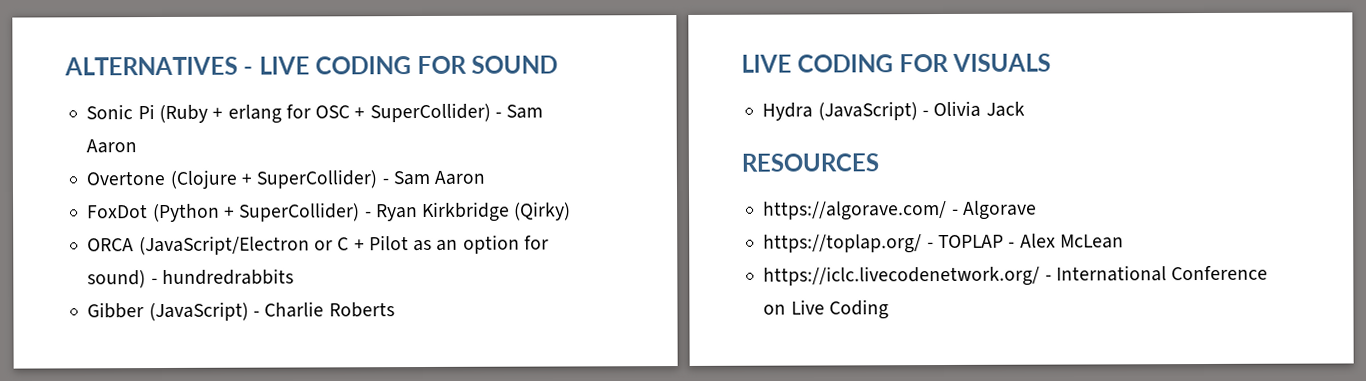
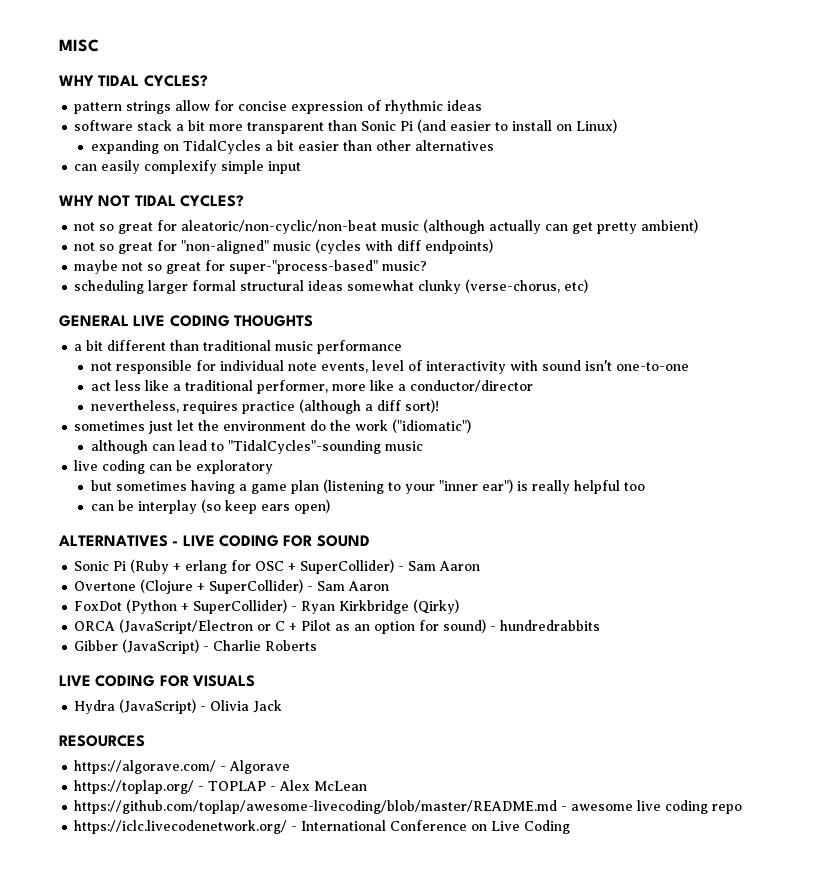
(64, 66) none -> [59,39,99,52] [59,75,208,87] [74,100,483,114] [74,119,618,134] [90,140,494,154] [74,160,302,174] [59,195,244,207] [74,219,699,234] [74,239,494,254] [74,260,428,274] [74,279,589,294] [59,315,313,327] [74,340,403,354] [90,360,689,374] [90,380,533,394] [90,399,439,414] [74,419,472,434] [90,440,423,454] [74,460,274,474] [90,479,645,494] [90,499,330,514] MISC // WHY TIDAL CYCLES? // pattern strings allow for concise expression of rhythmic ideas // software stack a bit more transparent than Sonic Pi (and easier to install on Linux) // expanding on TidalCycles a bit easier than other alternatives // can easily complexify simple input // WHY NOT TIDAL CYCLES? // not so great for aleatoric/non-cyclic/non-beat music (although actually can get pretty ambient) // not so great for "non-aligned" music (cycles with diff endpoints) // maybe not so great for super-"process-based" music? // scheduling larger formal structural ideas somewhat clunky (verse-chorus, etc) // GENERAL LIVE CODING THOUGHTS // a bit different than traditional music performance // not responsible for individual note events, level of interactivity with sound isn't one-to-one // act less like a traditional performer, more like a conductor/director // nevertheless, requires practice (although a diff sort)! // sometimes just let the environment do the work ("idiomatic") // although can lead to "TidalCycles"-sounding music // live coding can be exploratory // but sometimes having a game plan (listening to your "inner ear") is really helpful too // can be interplay (so keep ears open) //
(1124, 241) none -> [74,800,743,814] // https://github.com/toplap/awesome-livecoding/blob/master/README.md - awesome live coding repo

